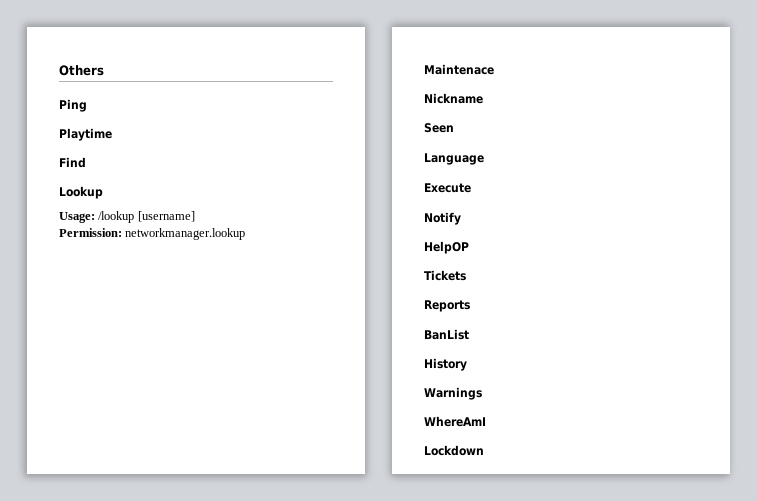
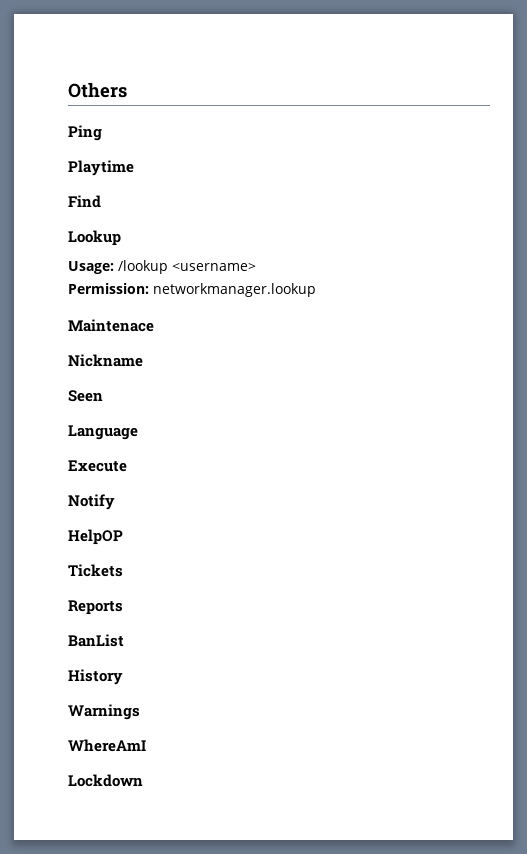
[137,211,195,222] [username] -> [172,263,256,271] <username>

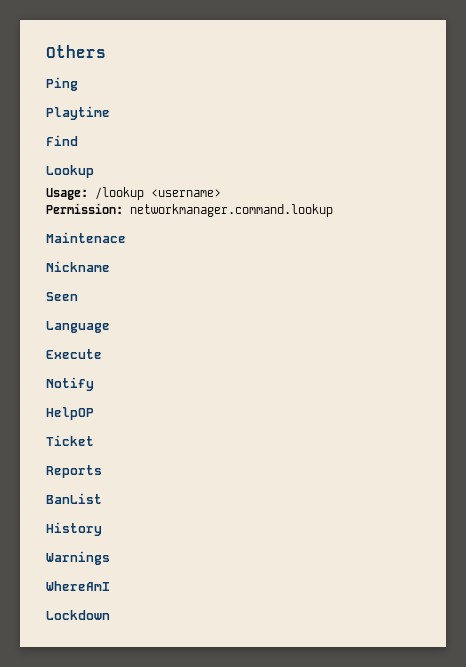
[153,283,316,297] networkmanager.lookup -> [130,204,333,217] networkmanager.command.lookup
[68,564,123,577] Tickets -> [46,435,94,446] Ticket

